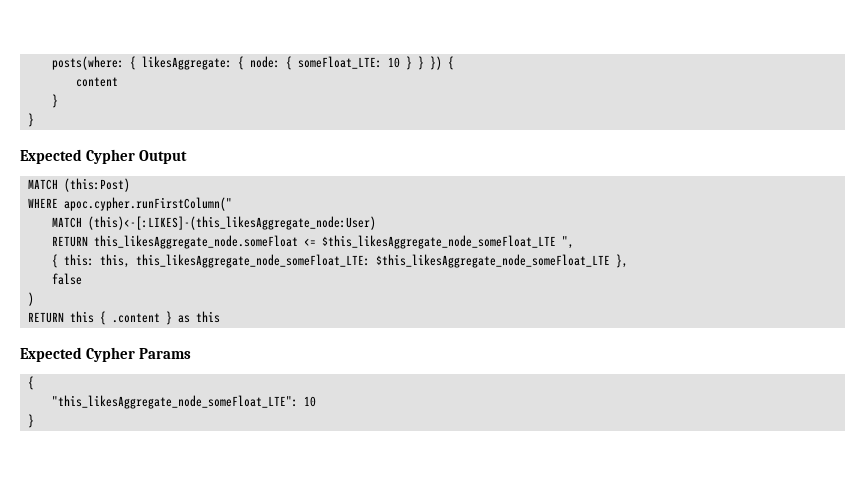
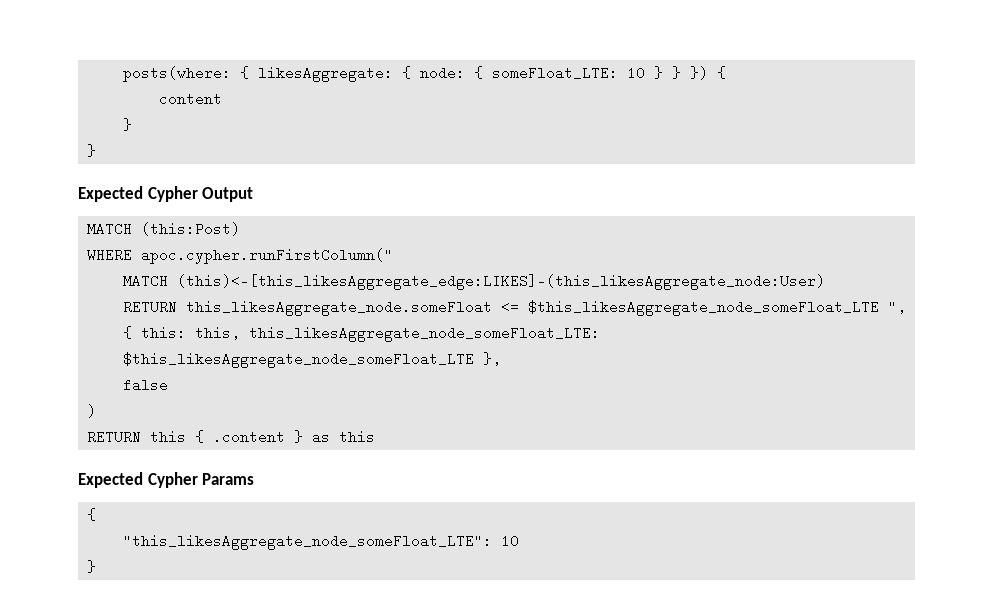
[88,216,377,230] (this)<-[:LIKES]-(this_likesAggregate_node:User) -> [177,274,825,290] (this)<-[this_likesAggregate_edge:LIKES]-(this_likesAggregate_node:User)

